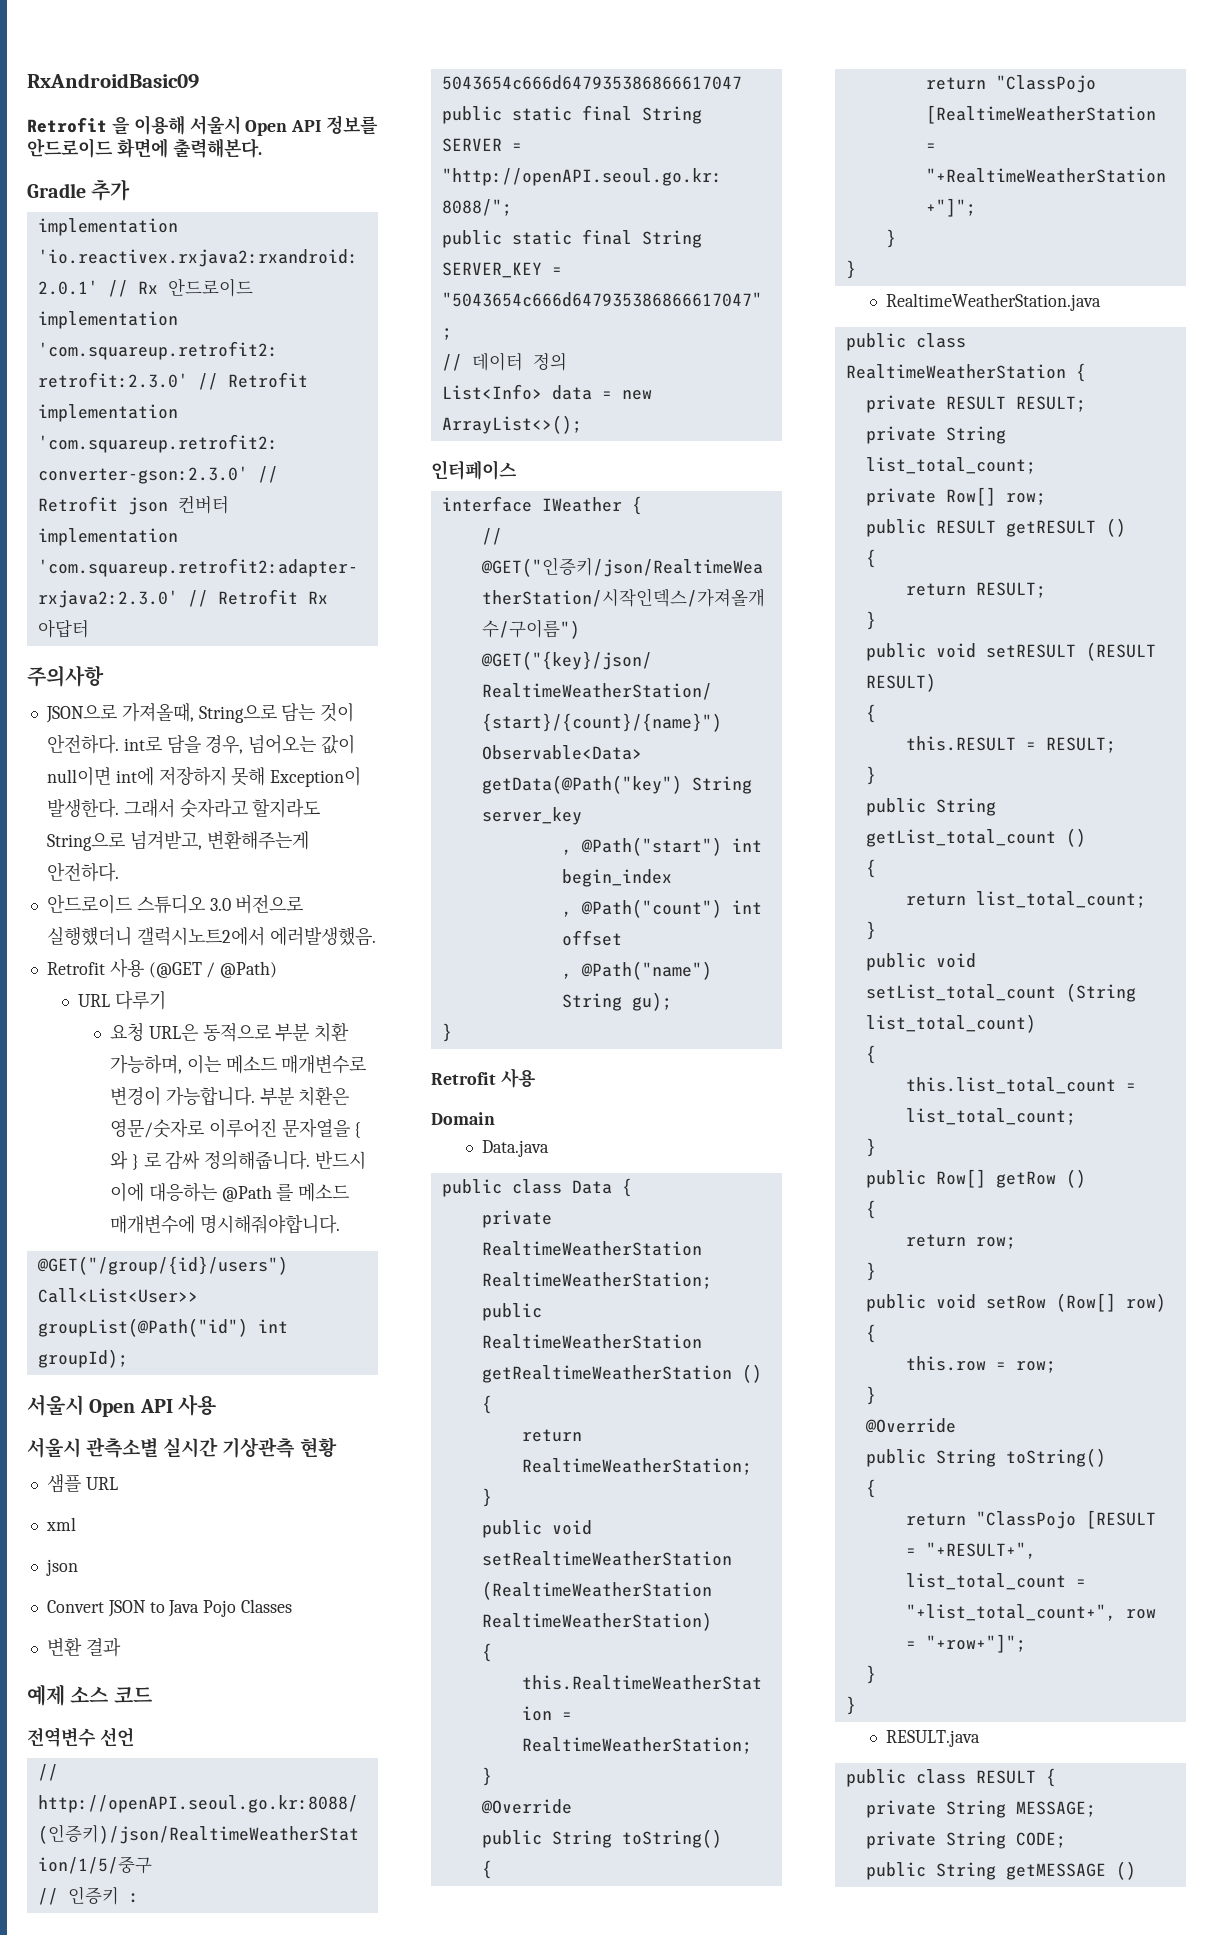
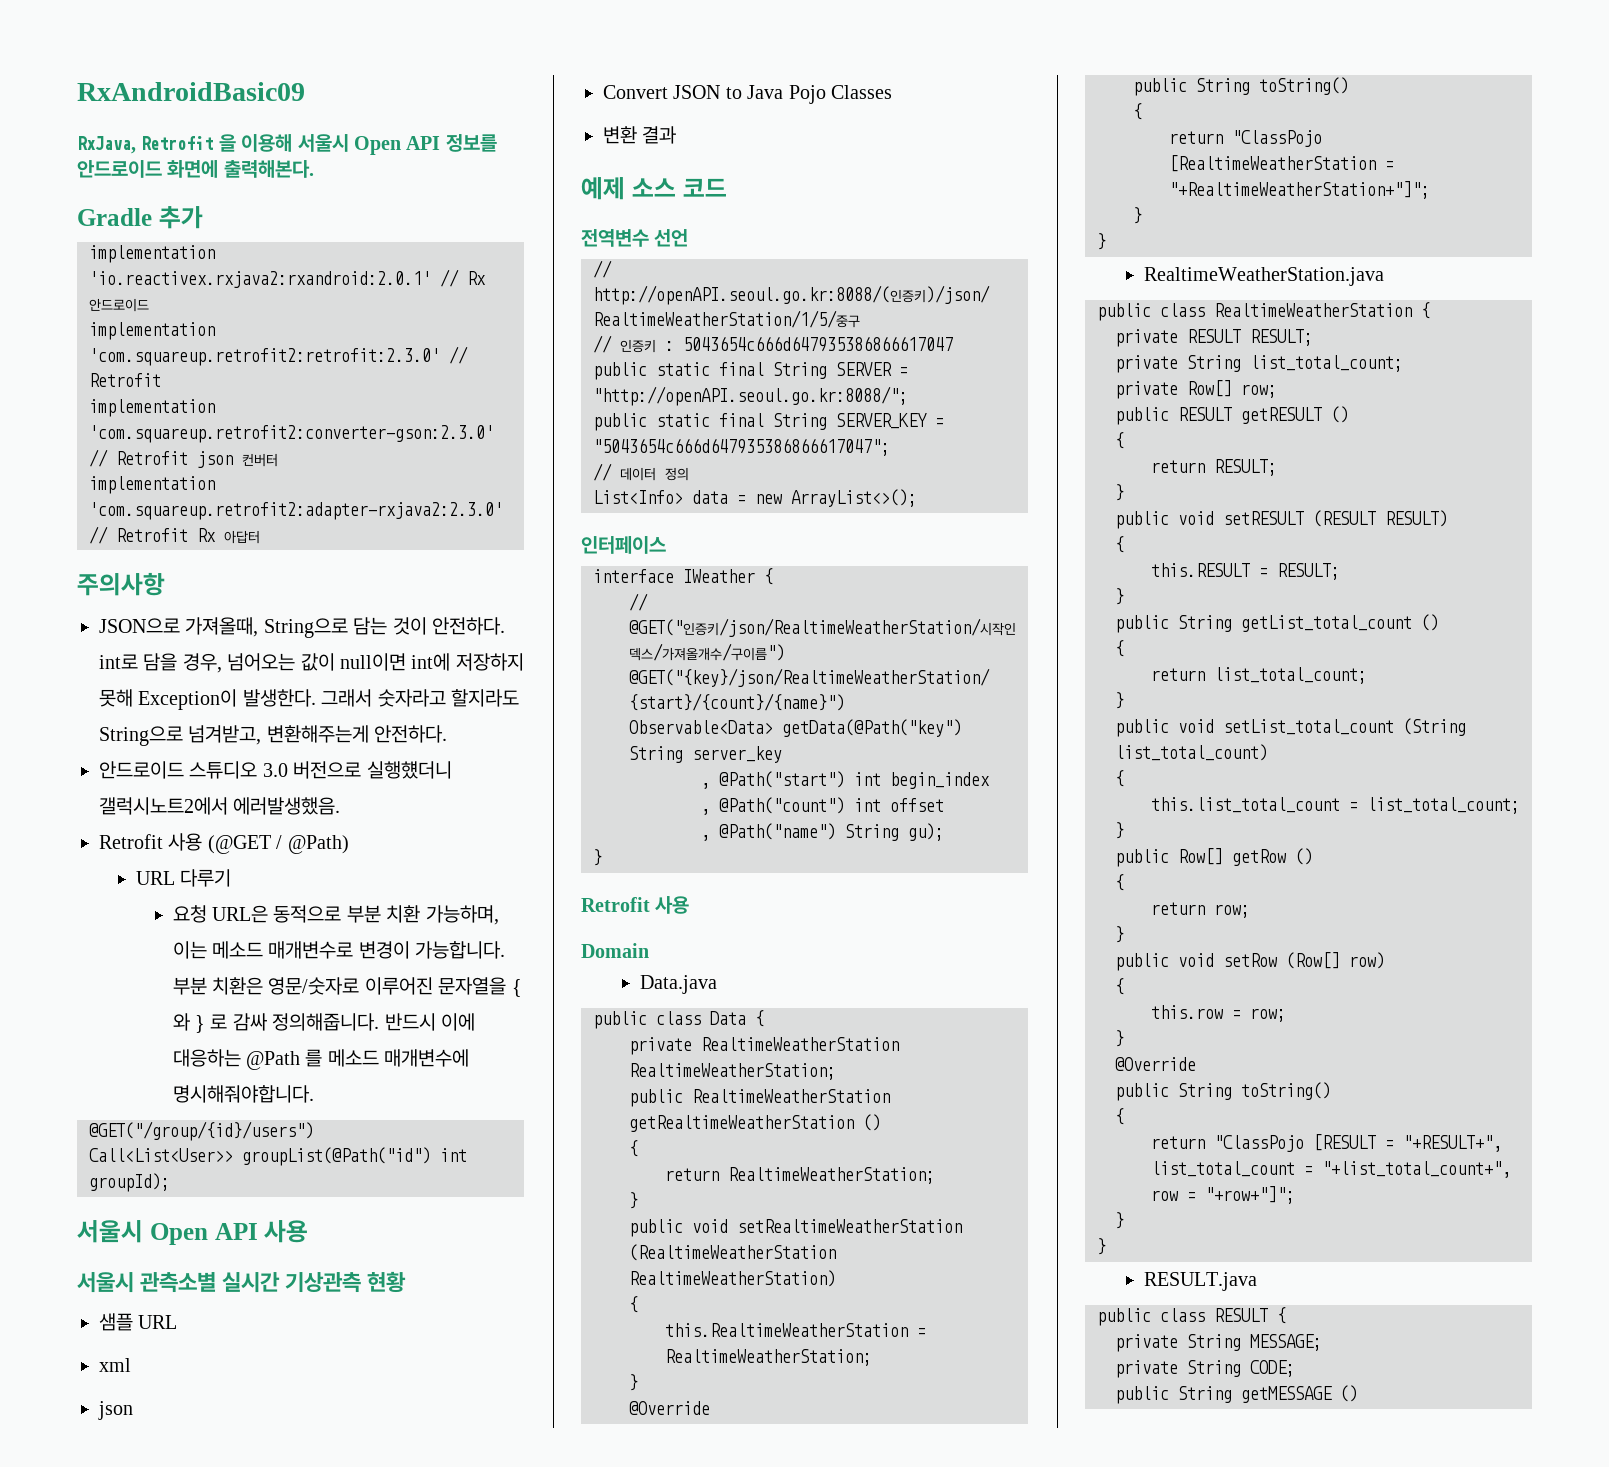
(199, 81) none -> [77,136,136,154] RxJava,

